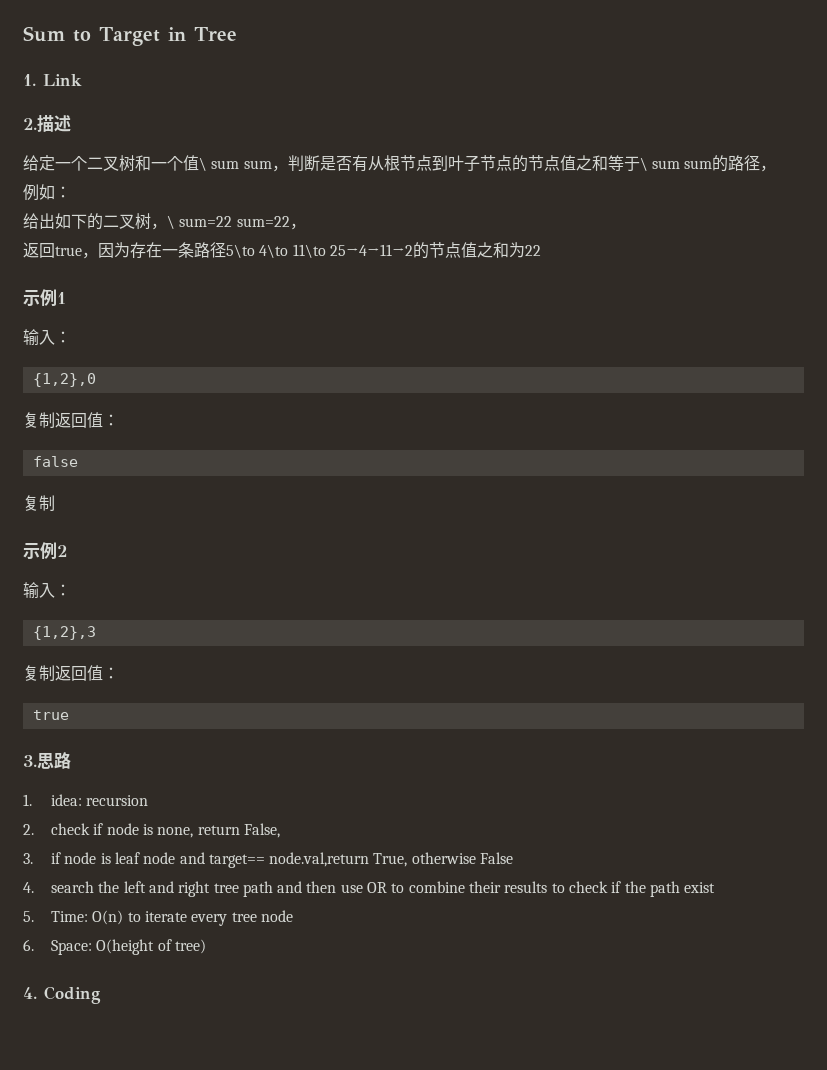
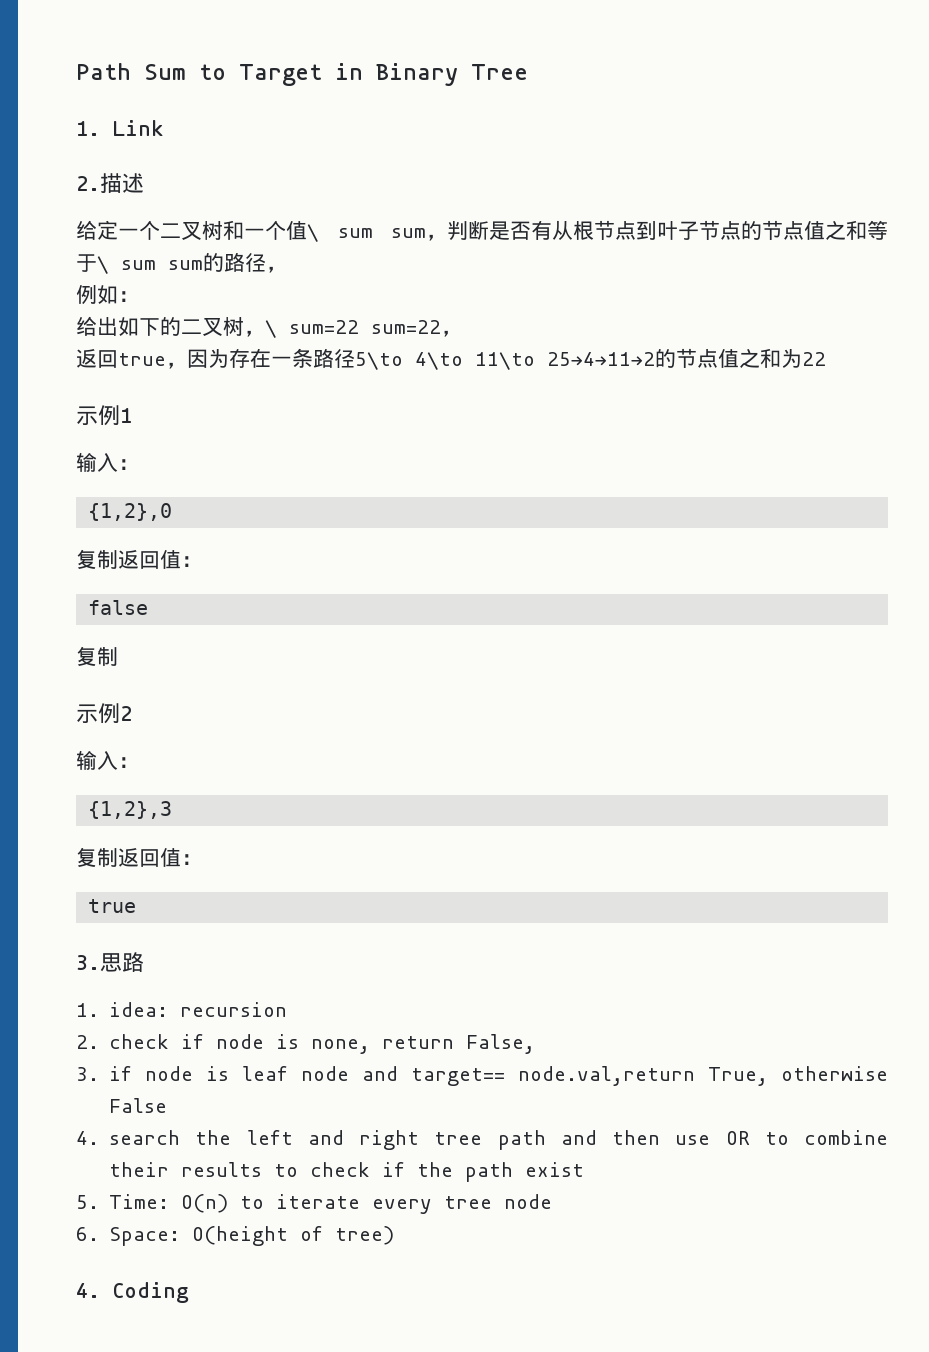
(23, 34) none -> [76,63,131,80] Path
(186, 34) none -> [376,63,458,86] Binary

